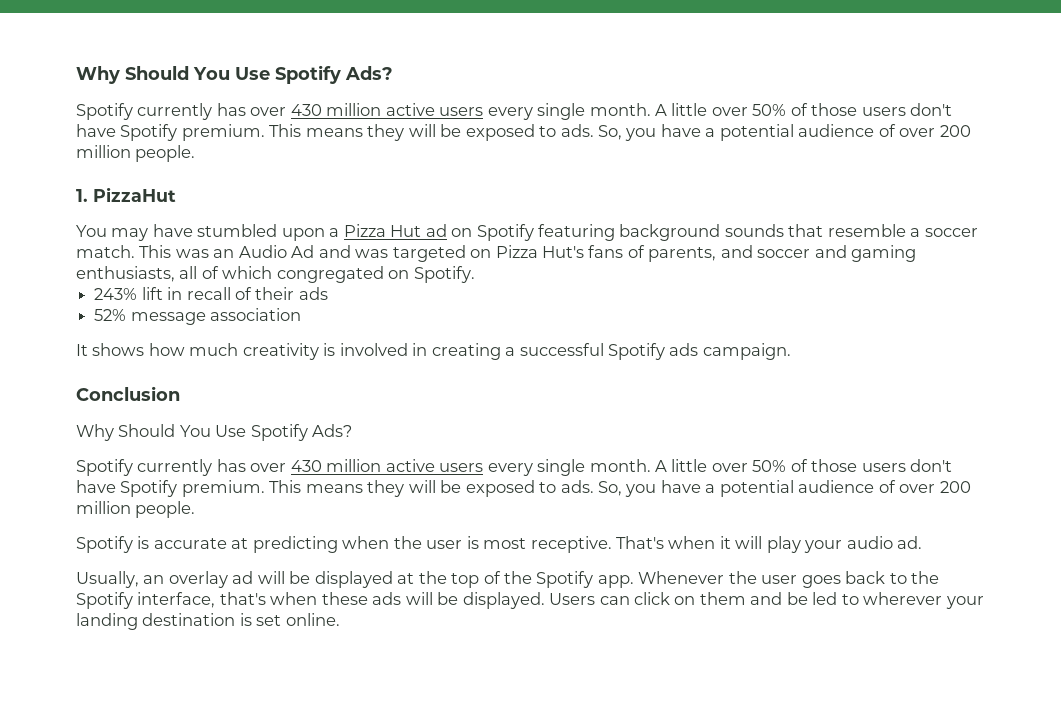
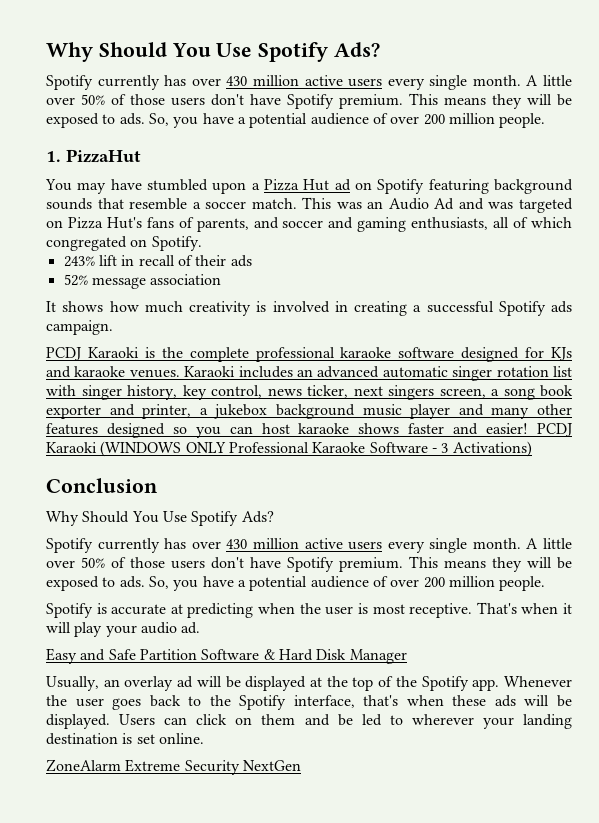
(791, 351) none -> [46,347,572,362] [46,366,572,381] [46,385,573,400] [46,404,573,419] [46,423,573,438] [46,441,532,457] // PCDJ Karaoki is the complete professional karaoke software designed for KJs and karaoke venues. Karaoki includes an advanced automatic singer rotation list with singer history, key control, news ticker, next singers screen, a song book exporter and printer, a jukebox background music player and many other features designed so you can host karaoke shows faster and easier! PCDJ Karaoki (WINDOWS ONLY Professional Karaoke Software - 3 Activations)
(923, 542) none -> [46,648,407,664] // Easy and Safe Partition Software & Hard Disk Manager
(340, 619) none -> [46,759,301,775] // ZoneAlarm Extreme Security NextGen

